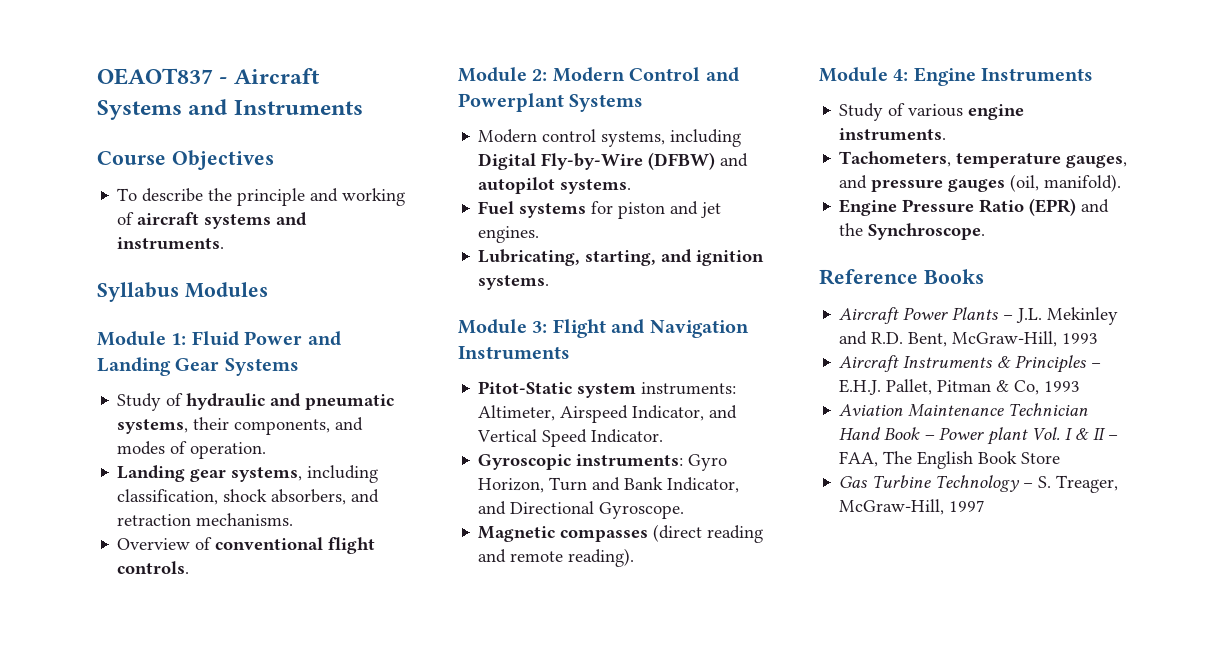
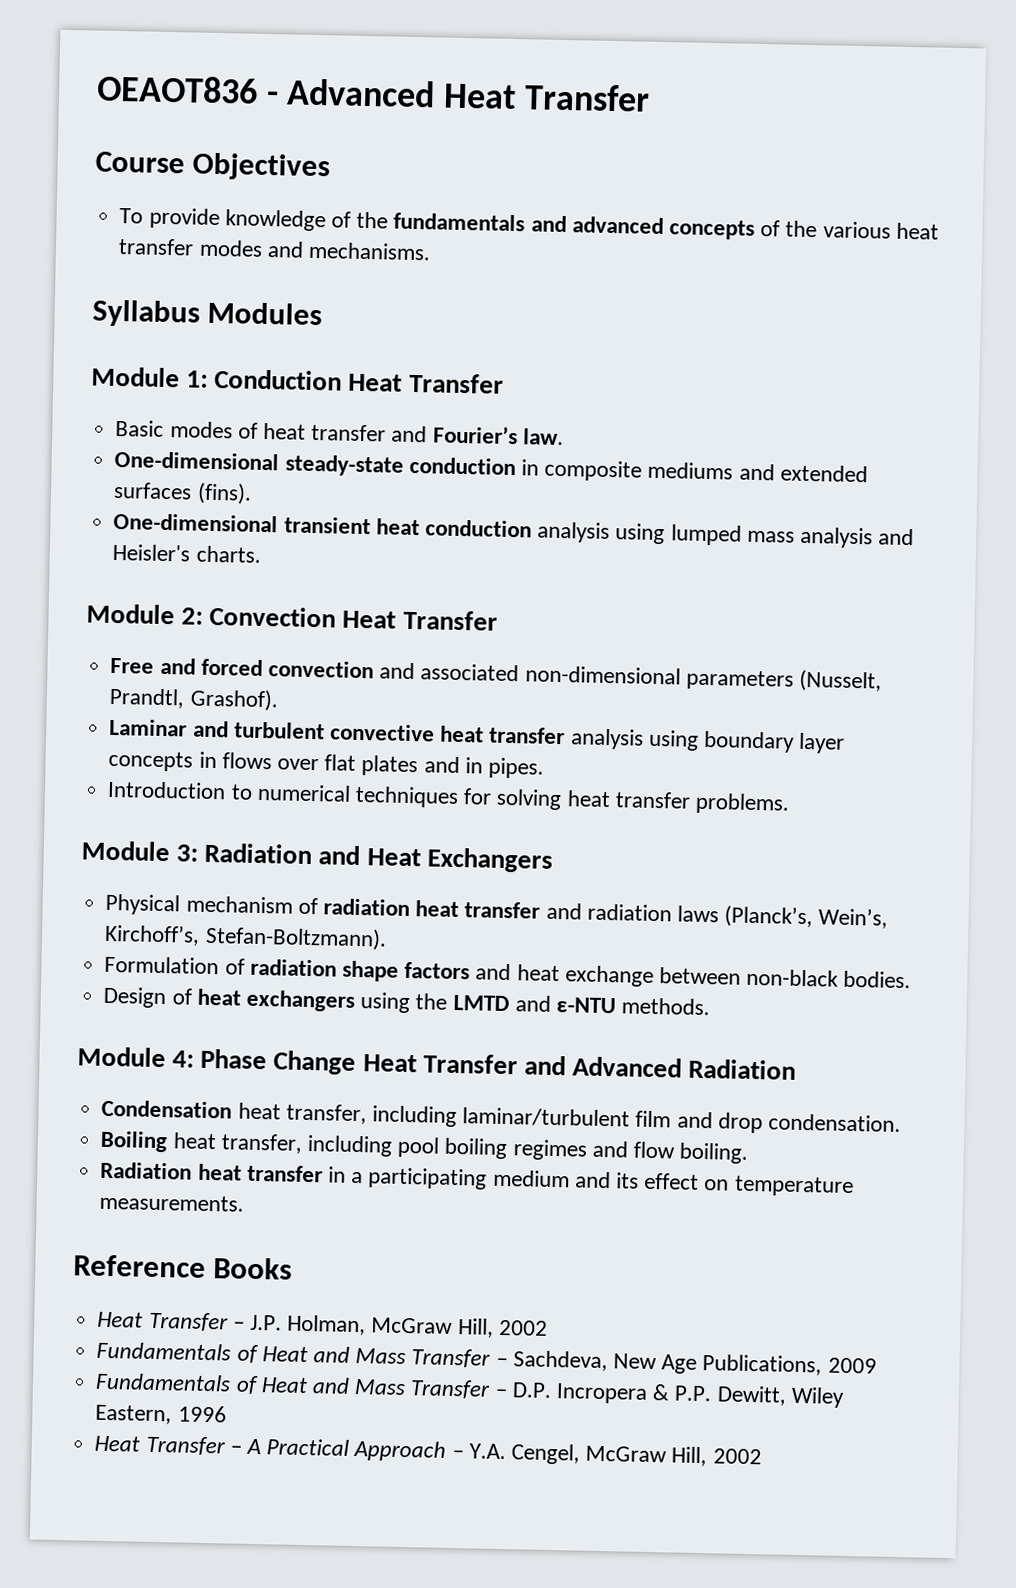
[97,68,320,85] [97,99,363,120] [97,150,274,170] [117,188,406,206] [117,212,308,229] [117,237,225,250] [97,282,268,302] [97,331,341,346] [97,357,299,376] [117,393,395,411] [117,417,364,435] [117,441,267,459] [117,465,379,483] [117,489,380,505] [117,513,294,526] [117,537,376,554] [117,561,190,574] [458,67,739,82] [458,93,644,112] [478,129,742,147] [478,152,749,170] [478,177,632,194] [478,201,722,219] [478,226,540,243] [478,249,765,266] [478,275,550,290] [458,319,749,338] [458,346,570,360] [478,381,737,398] [478,405,738,423] [477,429,664,447] [478,454,728,471] [478,477,740,493] [478,501,685,519] [478,524,764,543] [478,548,635,567] [819,67,1094,86] [839,103,1025,121] [839,128,947,141] [839,151,1128,168] [839,174,1122,192] [839,198,1110,216] [839,223,986,240] [819,269,984,285] [839,307,1119,325] [839,331,1099,347] [839,355,1102,373] [839,379,1081,395] [839,403,1089,417] [839,427,1119,445] [839,451,1061,469] [839,475,1119,493] [839,499,986,515] OEAOT837 - Aircraft Systems and Instruments // Course Objectives // To describe the principle and working of aircraft systems and instruments. // Syllabus Modules // Module 1: Fluid Power and Landing Gear Systems // Study of hydraulic and pneumatic systems, their components, and modes of operation. // Landing gear systems, including classification, shock absorbers, and retraction mechanisms. // Overview of conventional flight controls. // Module 2: Modern Control and Powerplant Systems // Modern control systems, including Digital Fly-by-Wire (DFBW) and autopilot systems. // Fuel systems for piston and jet engines. // Lubricating, starting, and ignition systems. // Module 3: Flight and Navigation Instruments // Pitot-Static system instruments: Altimeter, Airspeed Indicator, and Vertical Speed Indicator. // Gyroscopic instruments: Gyro Horizon, Turn and Bank Indicator, and Directional Gyroscope. // Magnetic compasses (direct reading and remote reading). // Module 4: Engine Instruments // Study of various engine instruments. // Tachometers, temperature gauges, and pressure gauges (oil, manifold). // Engine Pressure Ratio (EPR) and the Synchroscope. // Reference Books // Aircraft Power Plants – J.L. Mekinley and R.D. Bent, McGraw-Hill, 1993 // Aircraft Instruments & Principles – E.H.J. Pallet, Pitman & Co, 1993 // Aviation Maintenance Technician Hand Book – Power plant Vol. I & II – FAA, The English Book Store // Gas Turbine Technology – S. Treager, McGraw-Hill, 1997 -> [96,74,650,112] [95,151,331,182] [119,207,939,240] [118,238,431,261] [92,299,323,328] [91,366,504,394] [115,419,564,446] [114,450,868,483] [113,481,252,505] [113,512,915,549] [112,543,261,563] [86,603,498,631] [110,657,882,693] [109,687,279,712] [109,718,846,754] [108,750,544,779] [107,780,790,815] [81,840,553,873] [105,893,889,929] [104,923,387,951] [104,955,912,989] [103,986,711,1016] [77,1046,797,1080] [101,1099,901,1134] [100,1130,749,1164] [100,1161,854,1198] [99,1193,245,1212] [73,1254,293,1280] [97,1311,548,1338] [96,1341,877,1376] [95,1372,845,1408] [95,1404,227,1425] [94,1435,762,1467] OEAOT836 - Advanced Heat Transfer // Course Objectives // To provide knowledge of the fundamentals and advanced concepts of the various heat transfer modes and mechanisms. // Syllabus Modules // Module 1: Conduction Heat Transfer // Basic modes of heat transfer and Fourier’s law. // One-dimensional steady-state conduction in composite mediums and extended surfaces (fins). // One-dimensional transient heat conduction analysis using lumped mass analysis and Heisler's charts. // Module 2: Convection Heat Transfer // Free and forced convection and associated non-dimensional parameters (Nusselt, Prandtl, Grashof). // Laminar and turbulent convective heat transfer analysis using boundary layer concepts in flows over flat plates and in pipes. // Introduction to numerical techniques for solving heat transfer problems. // Module 3: Radiation and Heat Exchangers // Physical mechanism of radiation heat transfer and radiation laws (Planck’s, Wein’s, Kirchoff’s, Stefan-Boltzmann). // Formulation of radiation shape factors and heat exchange between non-black bodies. // Design of heat exchangers using the LMTD and ε-NTU methods. // Module 4: Phase Change Heat Transfer and Advanced Radiation // Condensation heat transfer, including laminar/turbulent film and drop condensation. // Boiling heat transfer, including pool boiling regimes and flow boiling. // Radiation heat transfer in a participating medium and its effect on temperature measurements. // Reference Books // Heat Transfer – J.P. Holman, McGraw Hill, 2002 // Fundamentals of Heat and Mass Transfer – Sachdeva, New Age Publications, 2009 // Fundamentals of Heat and Mass Transfer – D.P. Incropera & P.P. Dewitt, Wiley Eastern, 1996 // Heat Transfer – A Practical Approach – Y.A. Cengel, McGraw Hill, 2002

